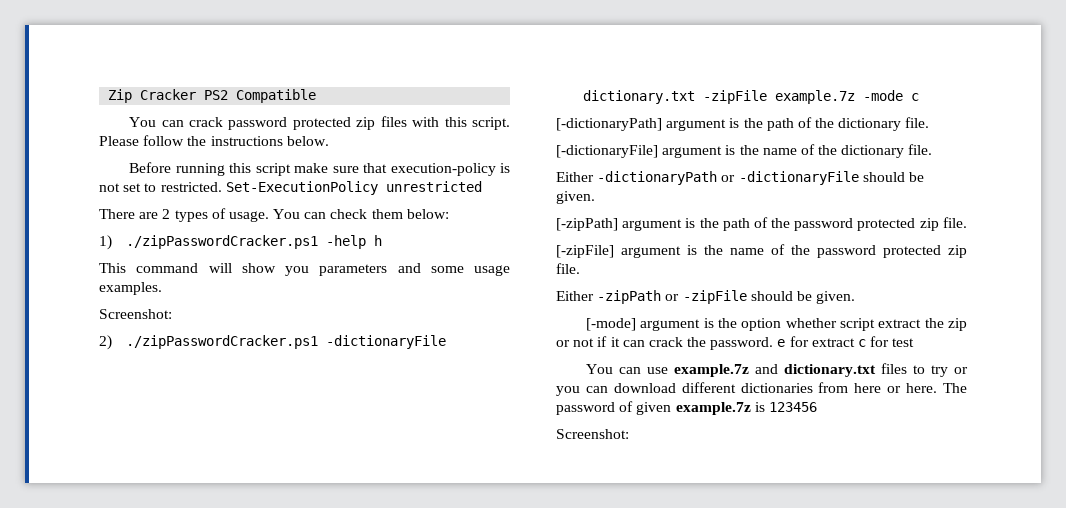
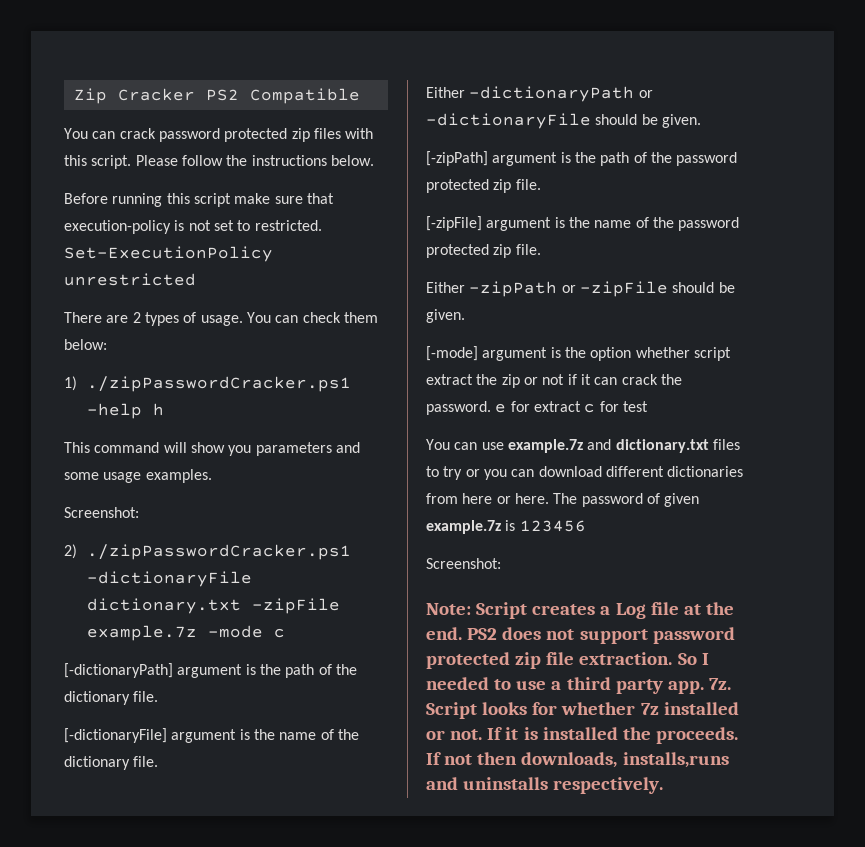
(629, 434) none -> [426,602,734,619] [426,627,735,644] [426,652,709,669] [426,677,731,694] [426,702,739,719] [426,727,738,744] [426,752,729,768] [426,777,664,794] // Note: Script creates a Log file at the end. PS2 does not support password protected zip file extraction. So I needed to use a third party app. 7z. Script looks for whether 7z installed or not. If it is installed the proceeds. If not then downloads, installs,runs and uninstalls respectively.

